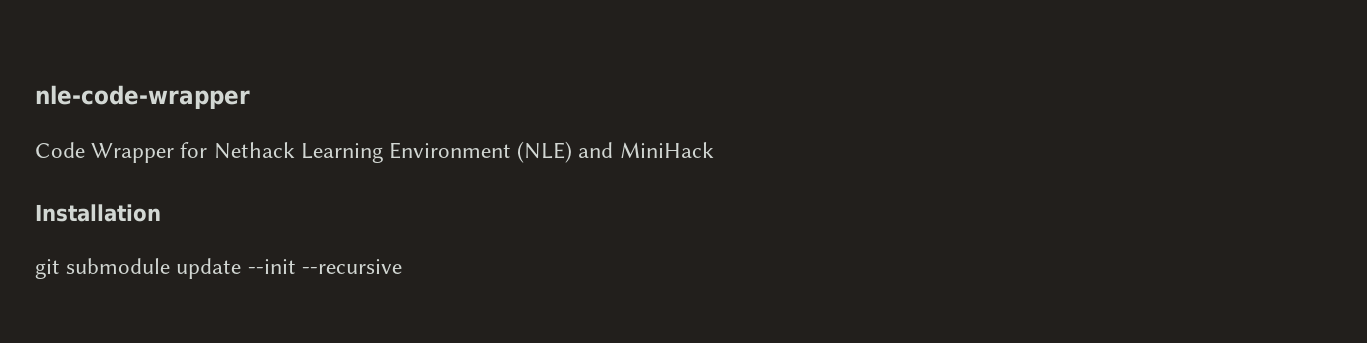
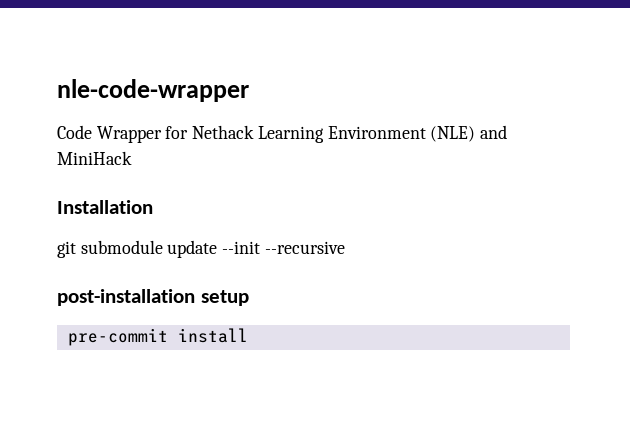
(402, 266) none -> [57,289,249,306] [67,328,248,346] // post-installation setup // pre-commit install

